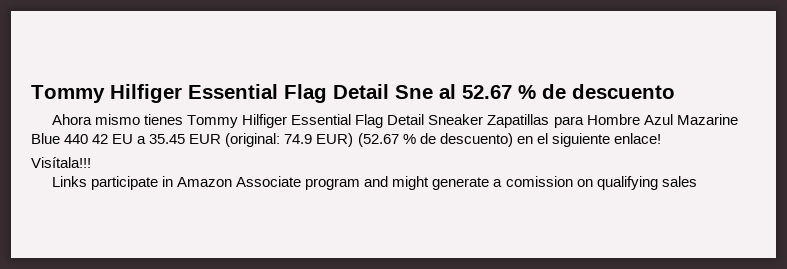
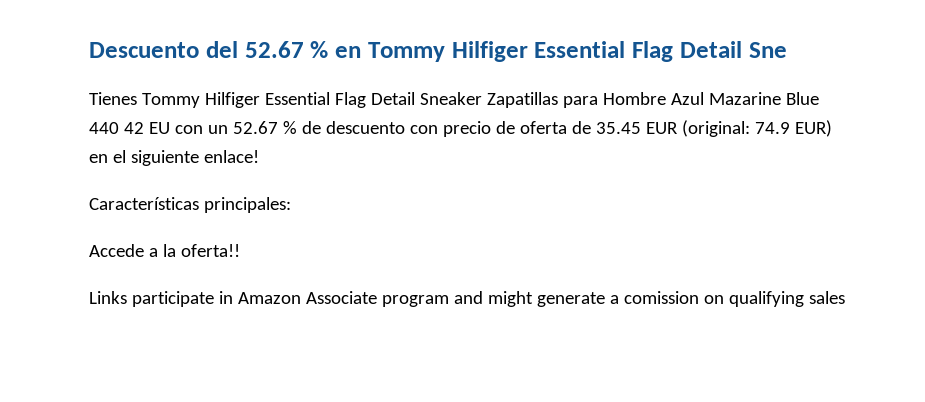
(31, 94) none -> [89,41,361,58] Descuento del 52.67 % en
[439,84,675,99] [52,114,184,125] al 52.67 % de descuento // Ahora mismo tienes -> [89,92,137,105] // Tienes
[137,136,147,144] a -> [174,121,591,137] con un 52.67 % de descuento con precio de oferta de
[357,133,513,147] (52.67 % de descuento) -> (832, 128) none
[31,157,91,168] Visítala!!! -> [89,197,291,213] [89,244,240,257] Características principales: // Accede a la oferta!!

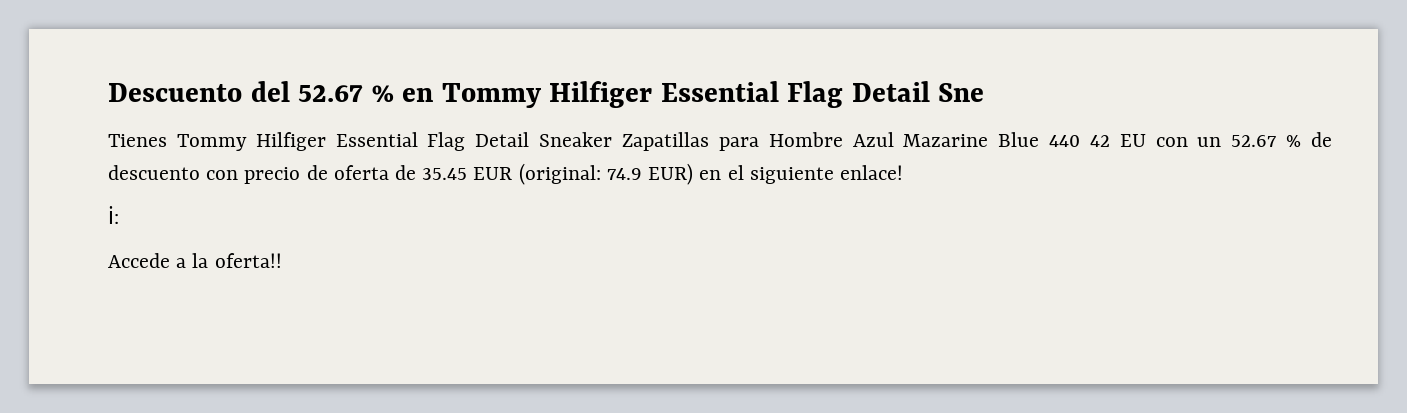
[89,197,291,213] Características principales: -> [108,206,119,224] ℹ:
[89,291,845,307] // Links participate in Amazon Associate program and might generate a comission on qualifying sales -> (282, 260) none

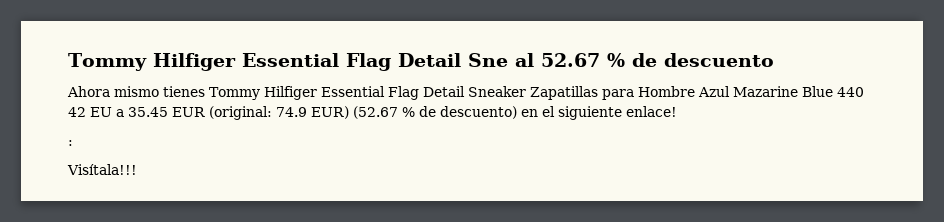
[108,81,434,102] Descuento del 52.67 % en -> (68, 62) none
[108,134,167,147] // Tienes -> [514,53,774,67] [67,86,205,97] al 52.67 % de descuento // Ahora mismo tienes
[1155,132,1332,147] [108,165,417,184] con un 52.67 % de descuento con precio de oferta de -> [116,109,124,117] a
(694, 174) none -> [353,106,517,119] (52.67 % de descuento)
[108,206,119,224] [108,253,282,268] ℹ: // Accede a la oferta!! -> [68,140,73,146] [67,164,137,175] : // Visítala!!!

